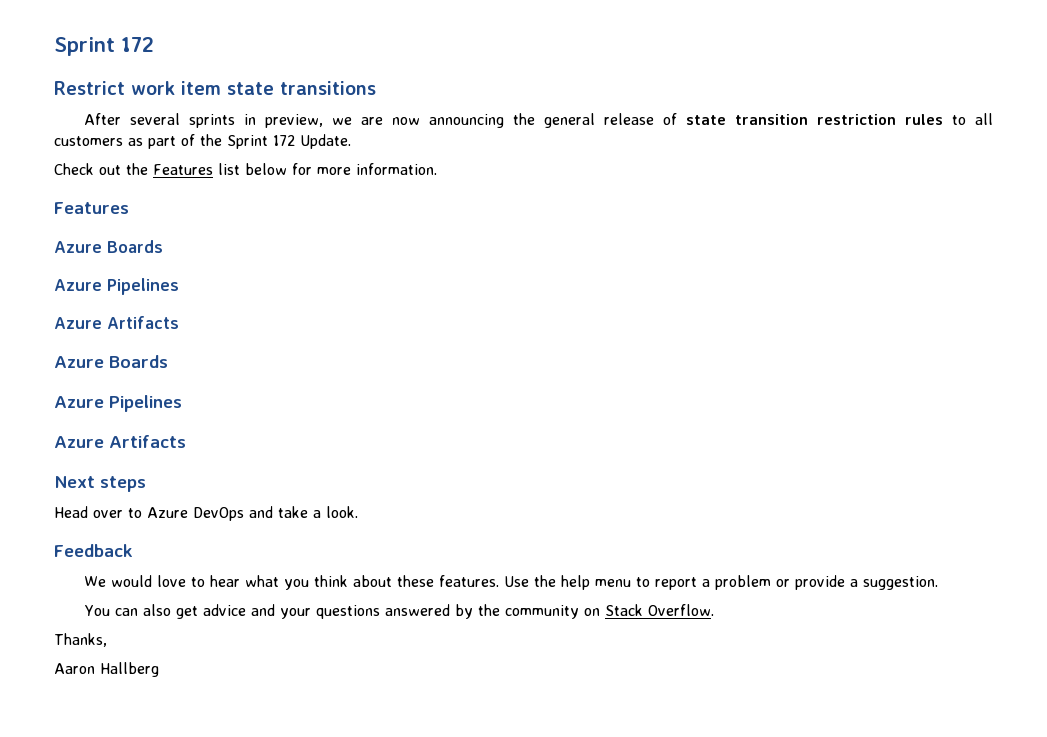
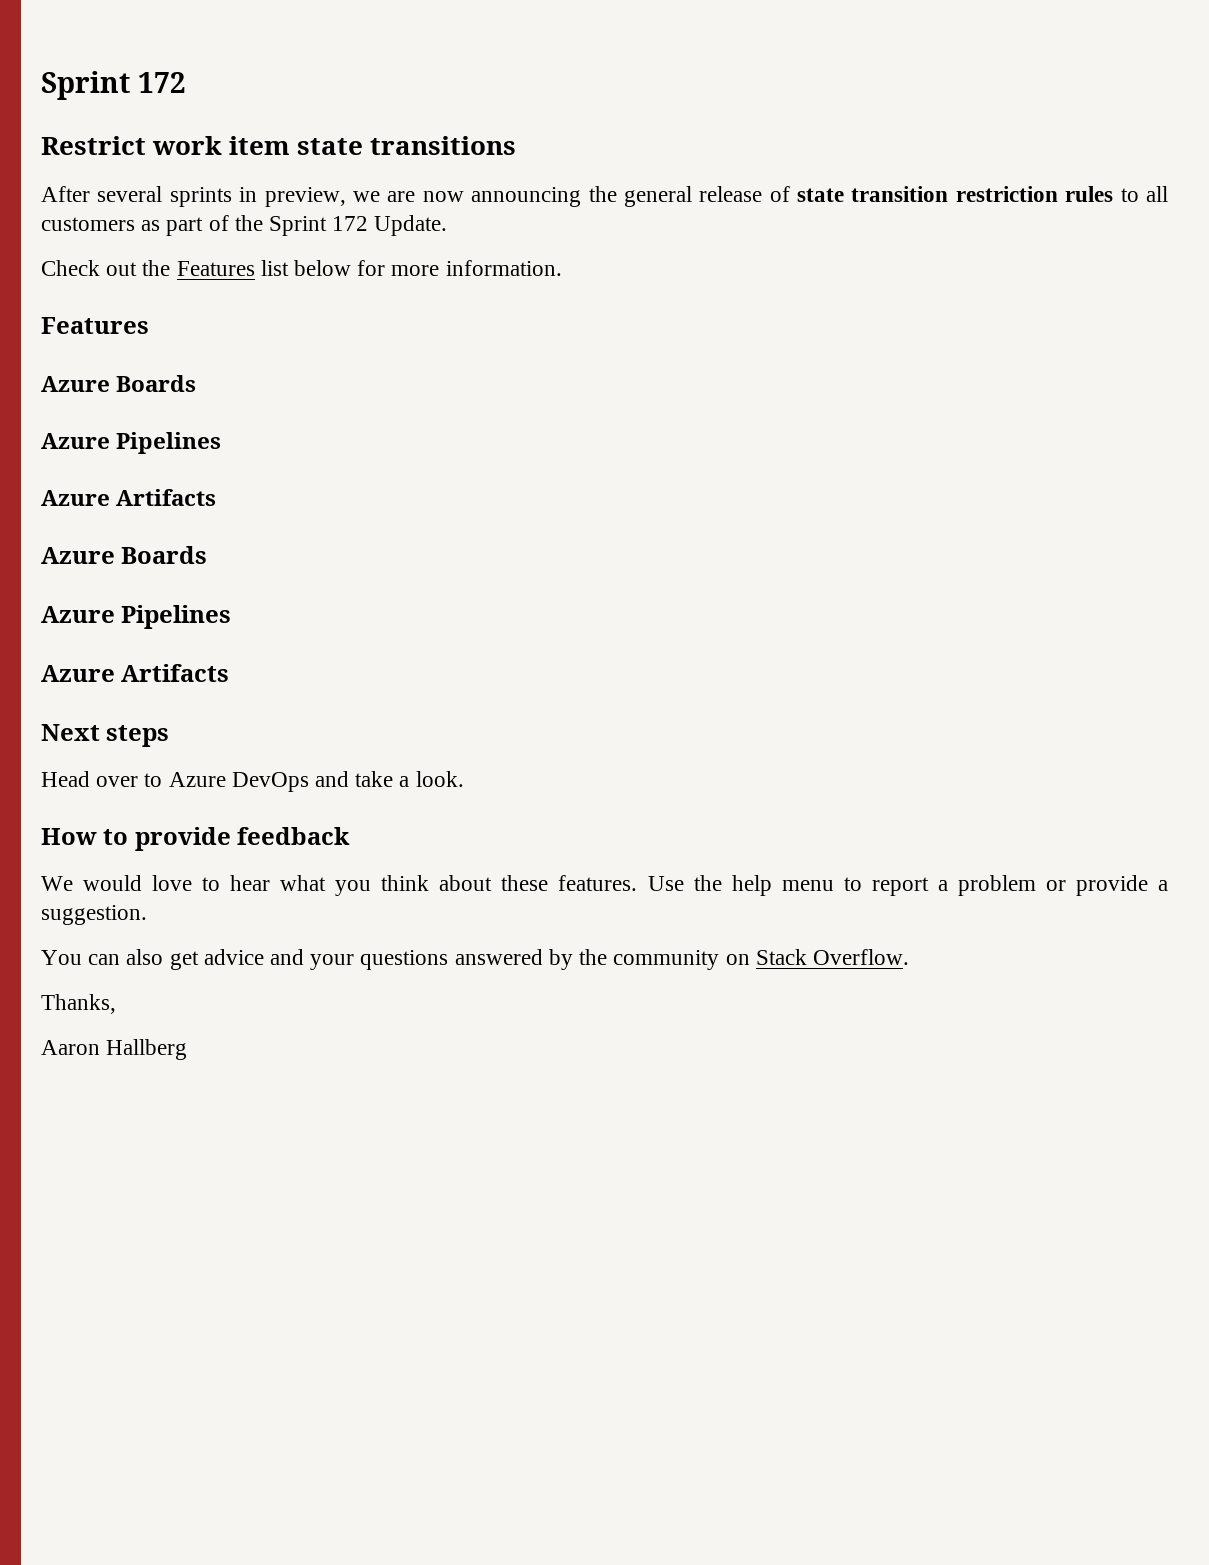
[54,544,133,557] Feedback -> [41,827,351,851] How to provide feedback

